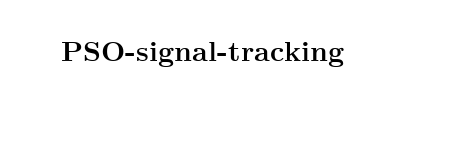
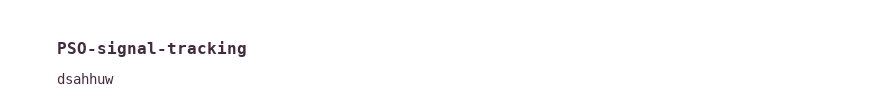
(344, 54) none -> [57,73,114,84] // dsahhuw

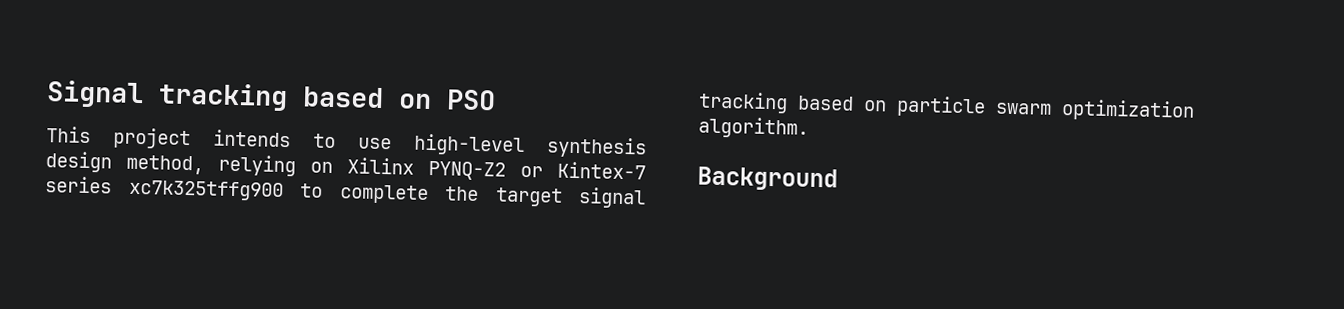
[57,41,247,57] [57,73,114,84] PSO-signal-tracking // dsahhuw -> [46,80,496,112] [46,126,647,159] [45,151,646,181] [45,176,646,209] [698,91,1195,122] [698,116,809,139] [697,166,838,192] Signal tracking based on PSO // This project intends to use high-level synthesis design method, relying on Xilinx PYNQ-Z2 or Kintex-7 series xc7k325tffg900 to complete the target signal tracking based on particle swarm optimization algorithm. // Background

